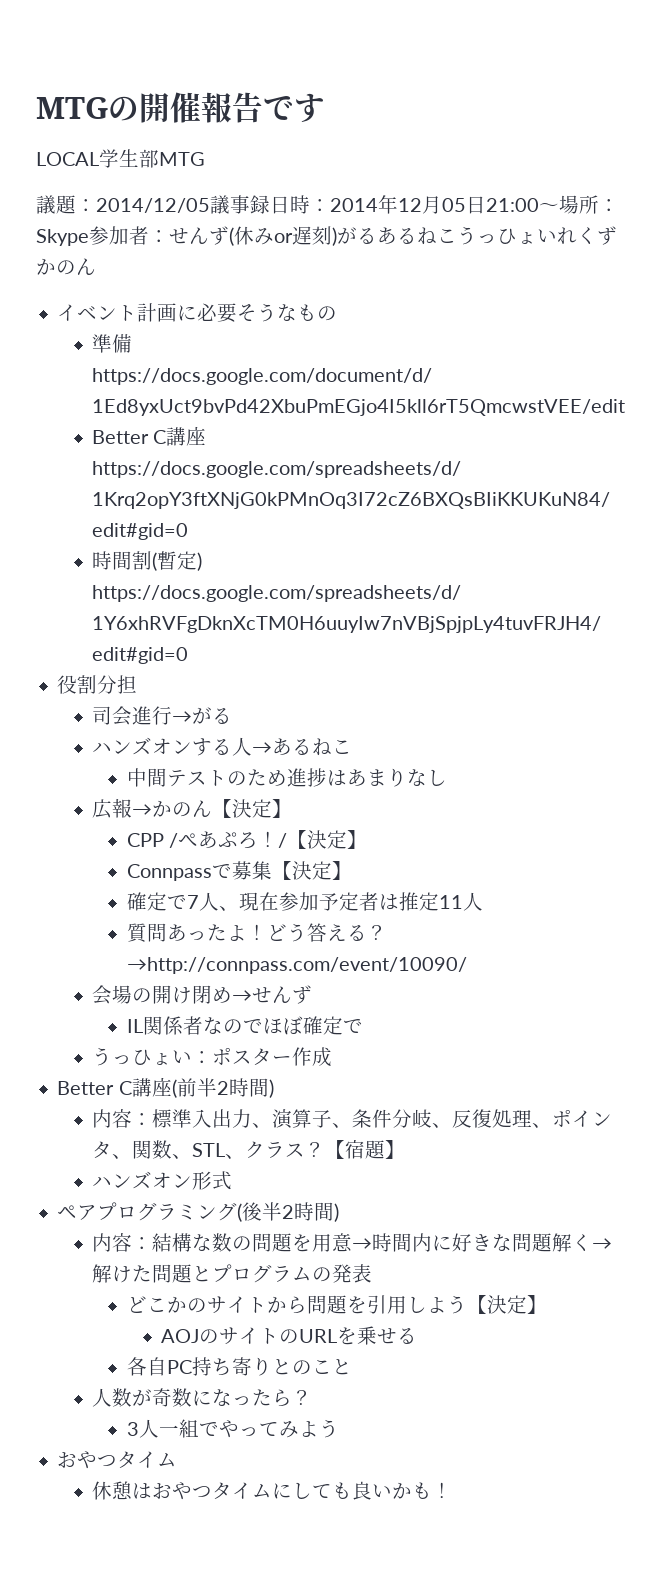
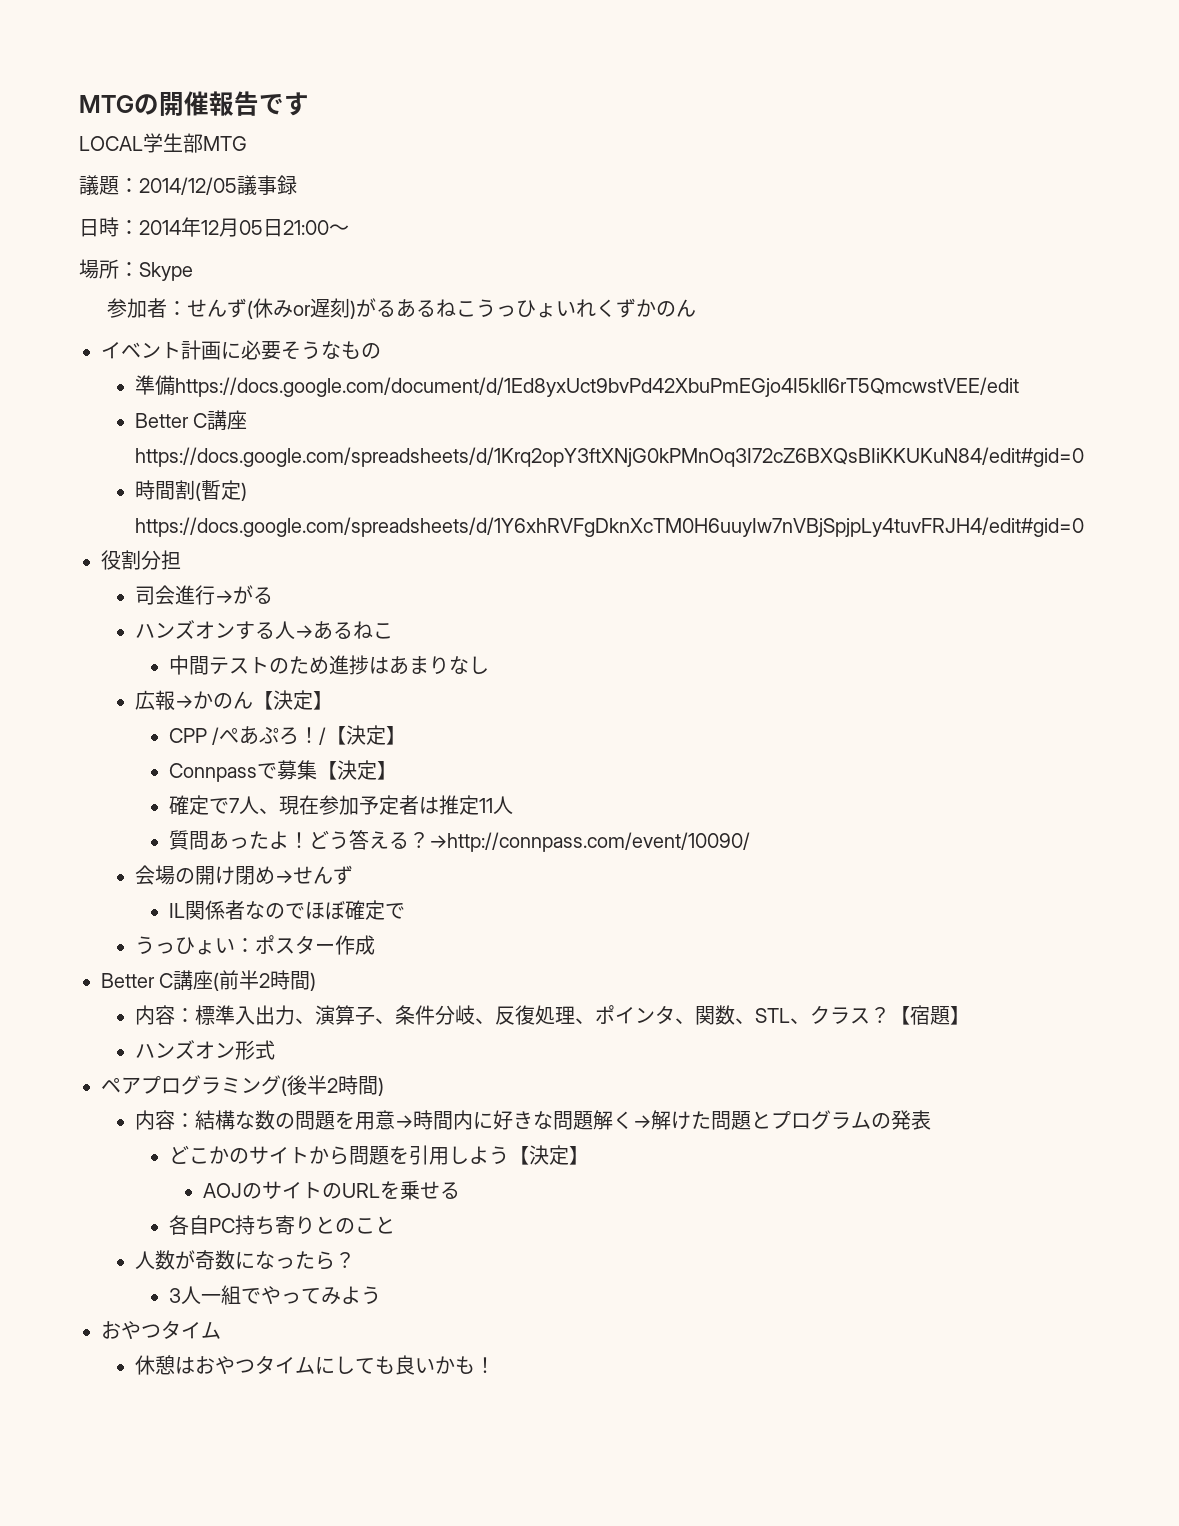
(270, 204) none -> (297, 185) //
(559, 207) none -> (349, 229) //
(89, 237) none -> (193, 271) //

